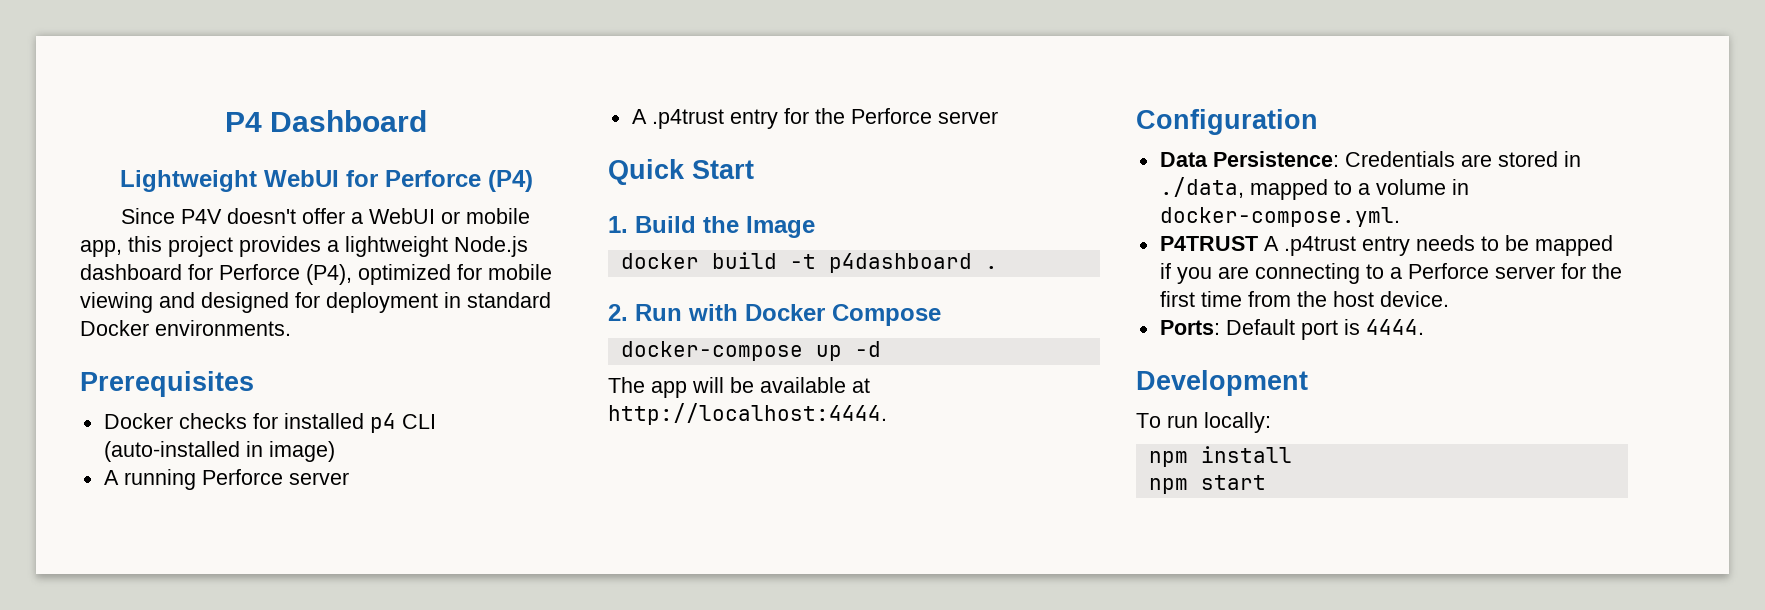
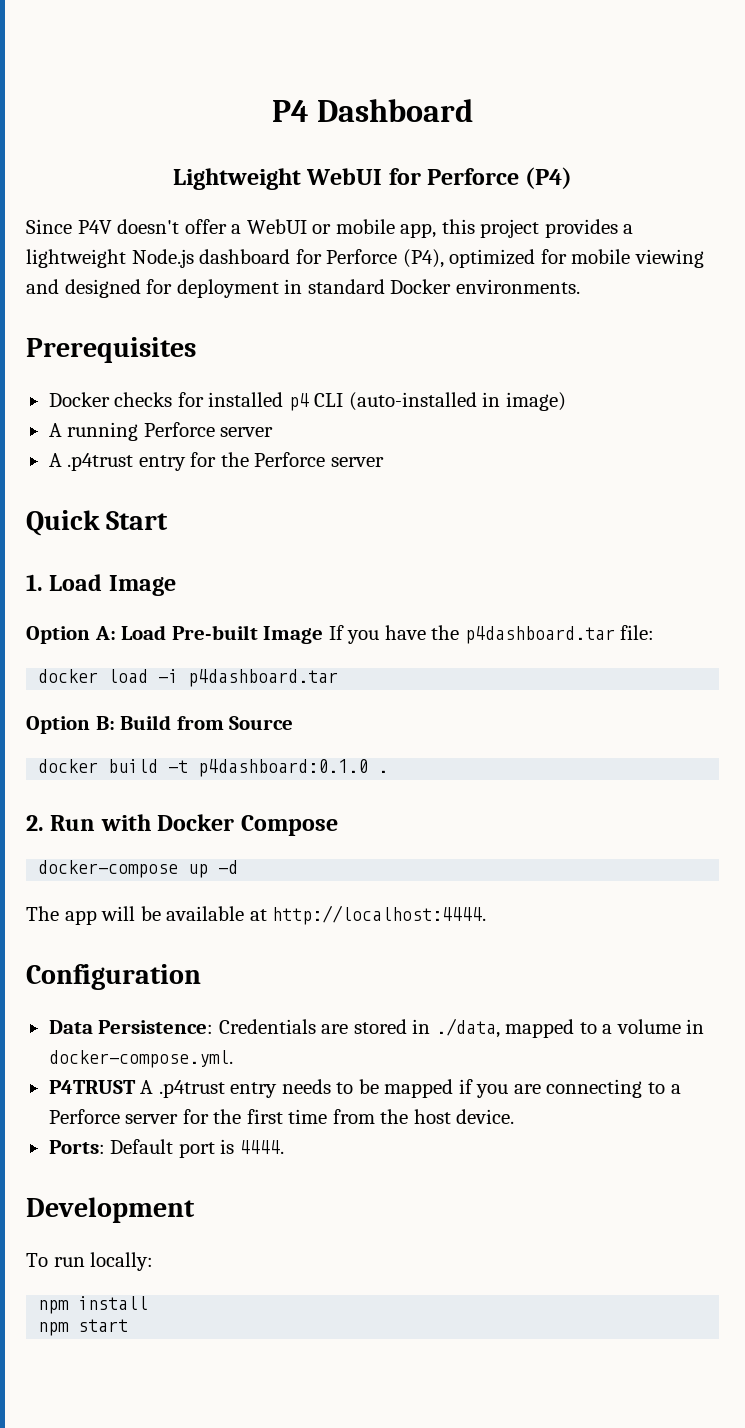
[635,216,815,238] Build the Image -> [49,574,176,596] [26,625,655,644] [38,669,339,687] [26,715,294,734] Load Image // Option A: Load Pre-built Image If you have the p4dashboard.tar file: // docker load -i p4dashboard.tar // Option B: Build from Source
[828,253,972,273] p4dashboard -> [198,759,369,777] p4dashboard:0.1.0

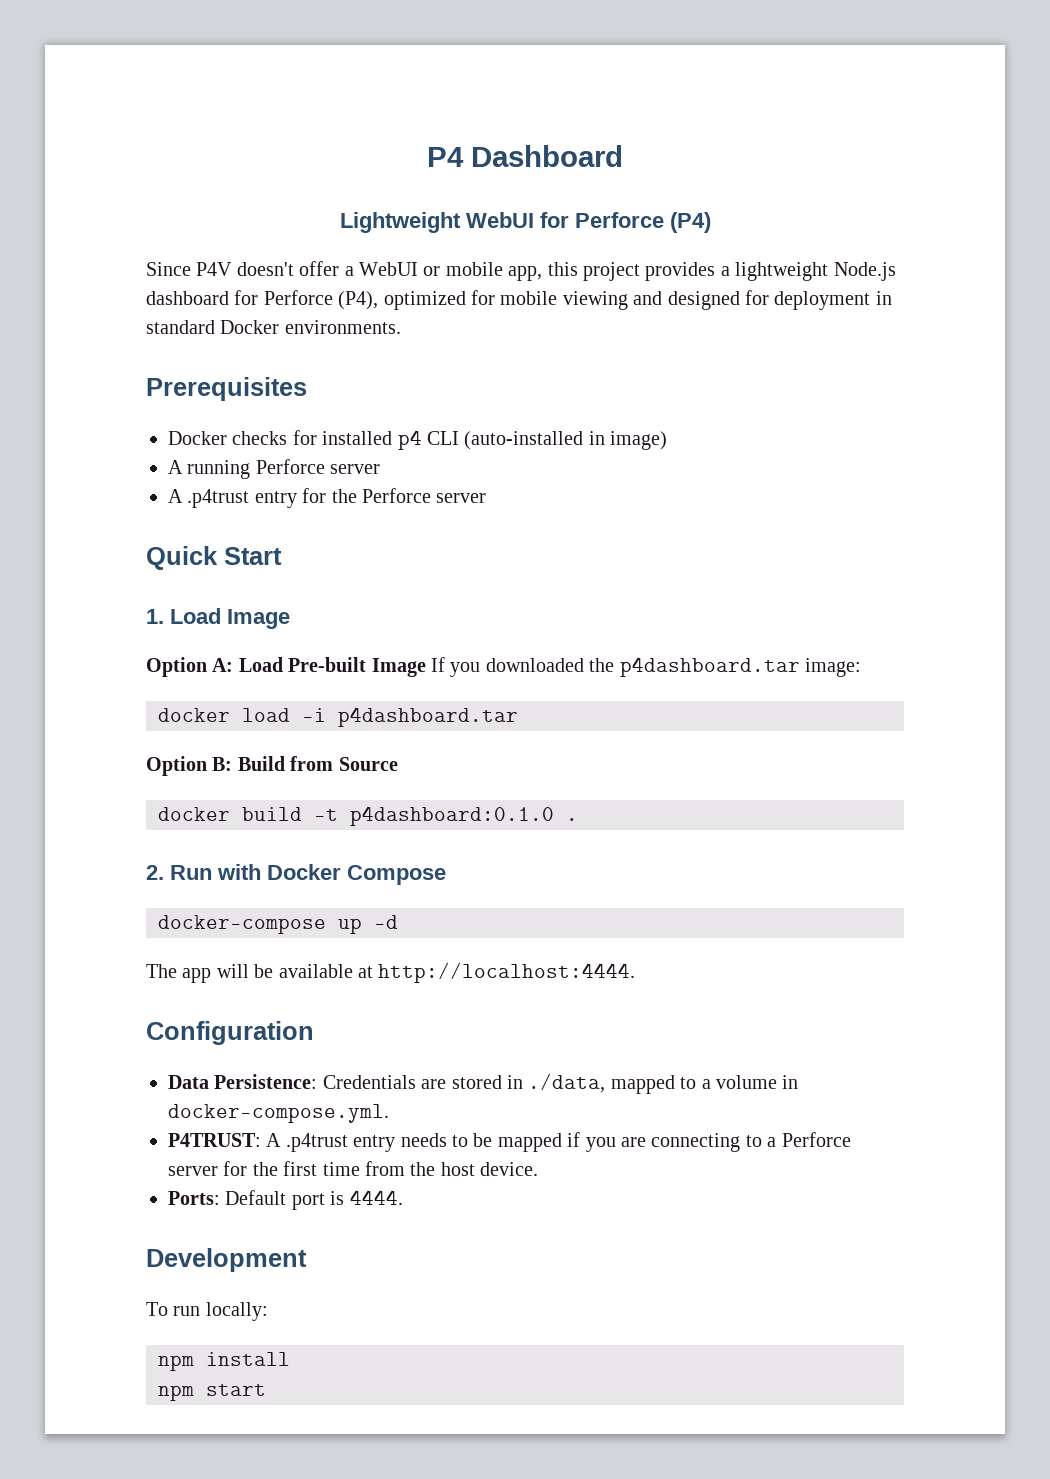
[384,625,426,640] have -> [485,658,584,672] downloaded
[620,625,655,640] file: -> [804,658,861,677] image:
[48,1080,136,1094] P4TRUST -> [168,1133,261,1147] P4TRUST:

